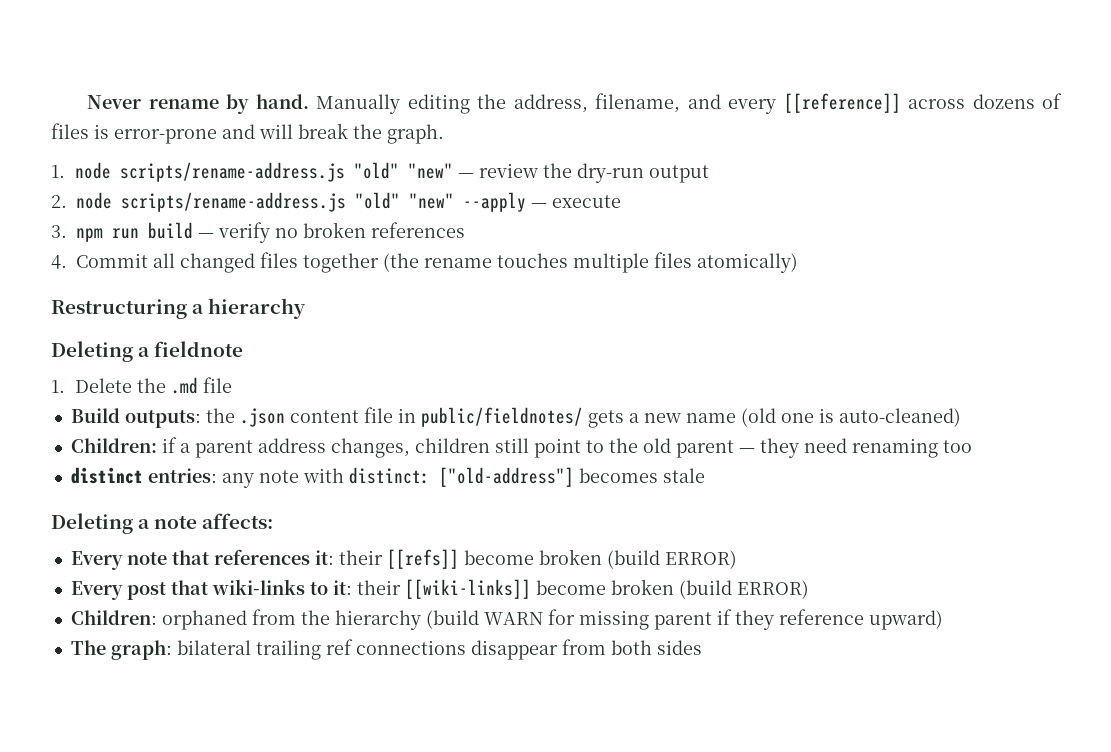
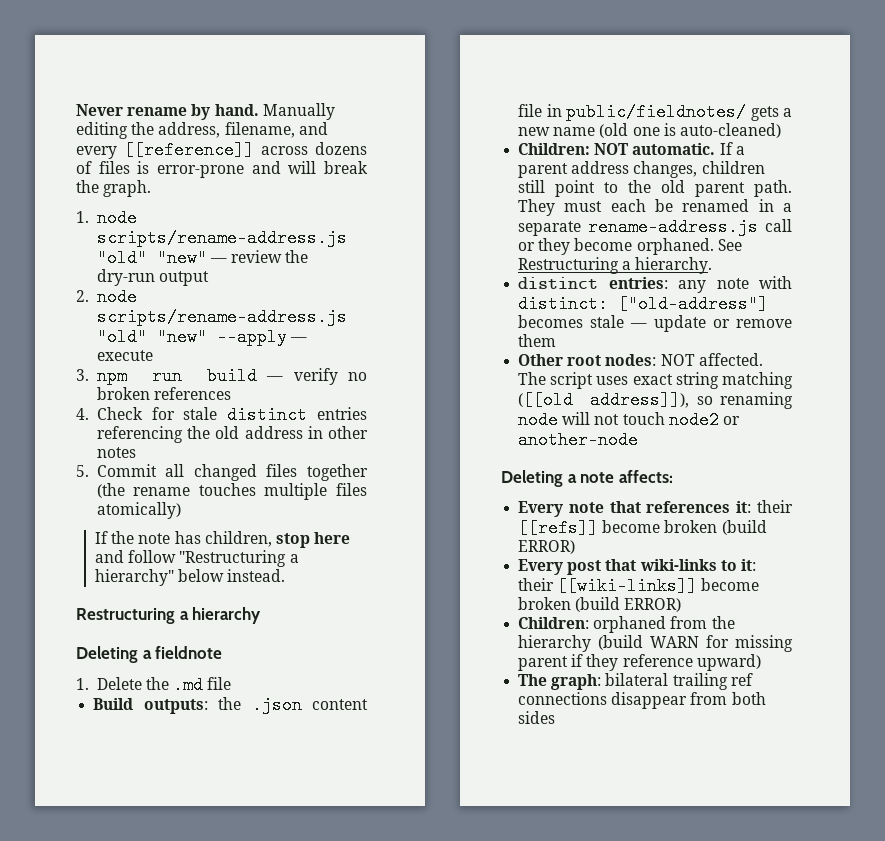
(67, 262) none -> [96,406,367,424] [96,426,368,443] [96,447,136,458] [76,465,89,477] Check for stale distinct entries referencing the old address in other notes // 5.
(798, 263) none -> [94,531,351,548] [94,550,299,567] [94,569,286,586] // If the note has children, stop here and follow "Restructuring a hierarchy" below instead.
[161,437,177,453] if -> [594,142,733,155] NOT automatic. If
[738,438,972,458] — they need renaming too -> [754,180,792,197] [518,199,792,216] [518,218,792,236] [518,238,742,255] [518,257,713,274] path. They must each be renamed in a separate rename-address.js call or they become orphaned. See Restructuring a hierarchy.
(705, 475) none -> [630,315,792,332] [518,334,557,347] [518,353,763,366] [518,372,793,389] [518,391,793,409] [518,411,740,429] [518,431,639,449] — update or remove them // Other root nodes: NOT affected. The script uses exact string matching ([[old address]]), so renaming node will not touch node2 or another-node

